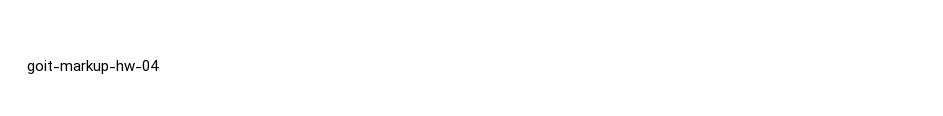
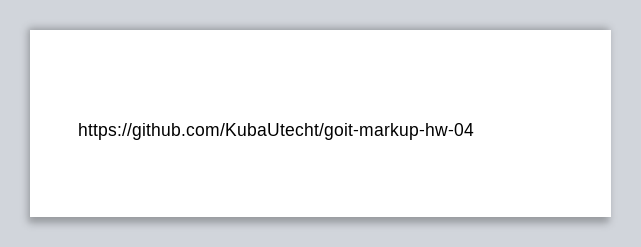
[27,60,159,74] goit-markup-hw-04 -> [78,123,474,140] https://github.com/KubaUtecht/goit-markup-hw-04

